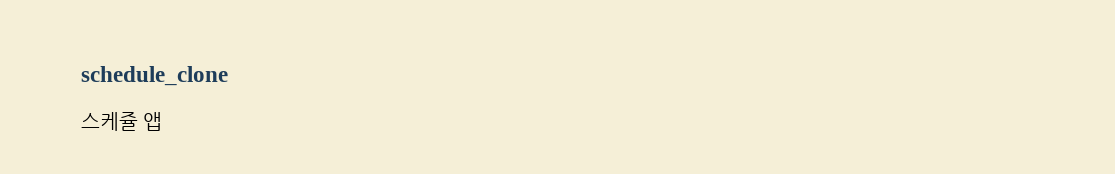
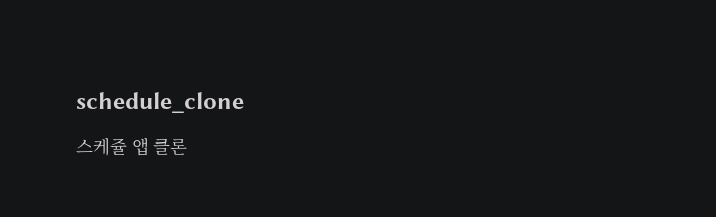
(163, 121) none -> [153,138,188,155] 클론

